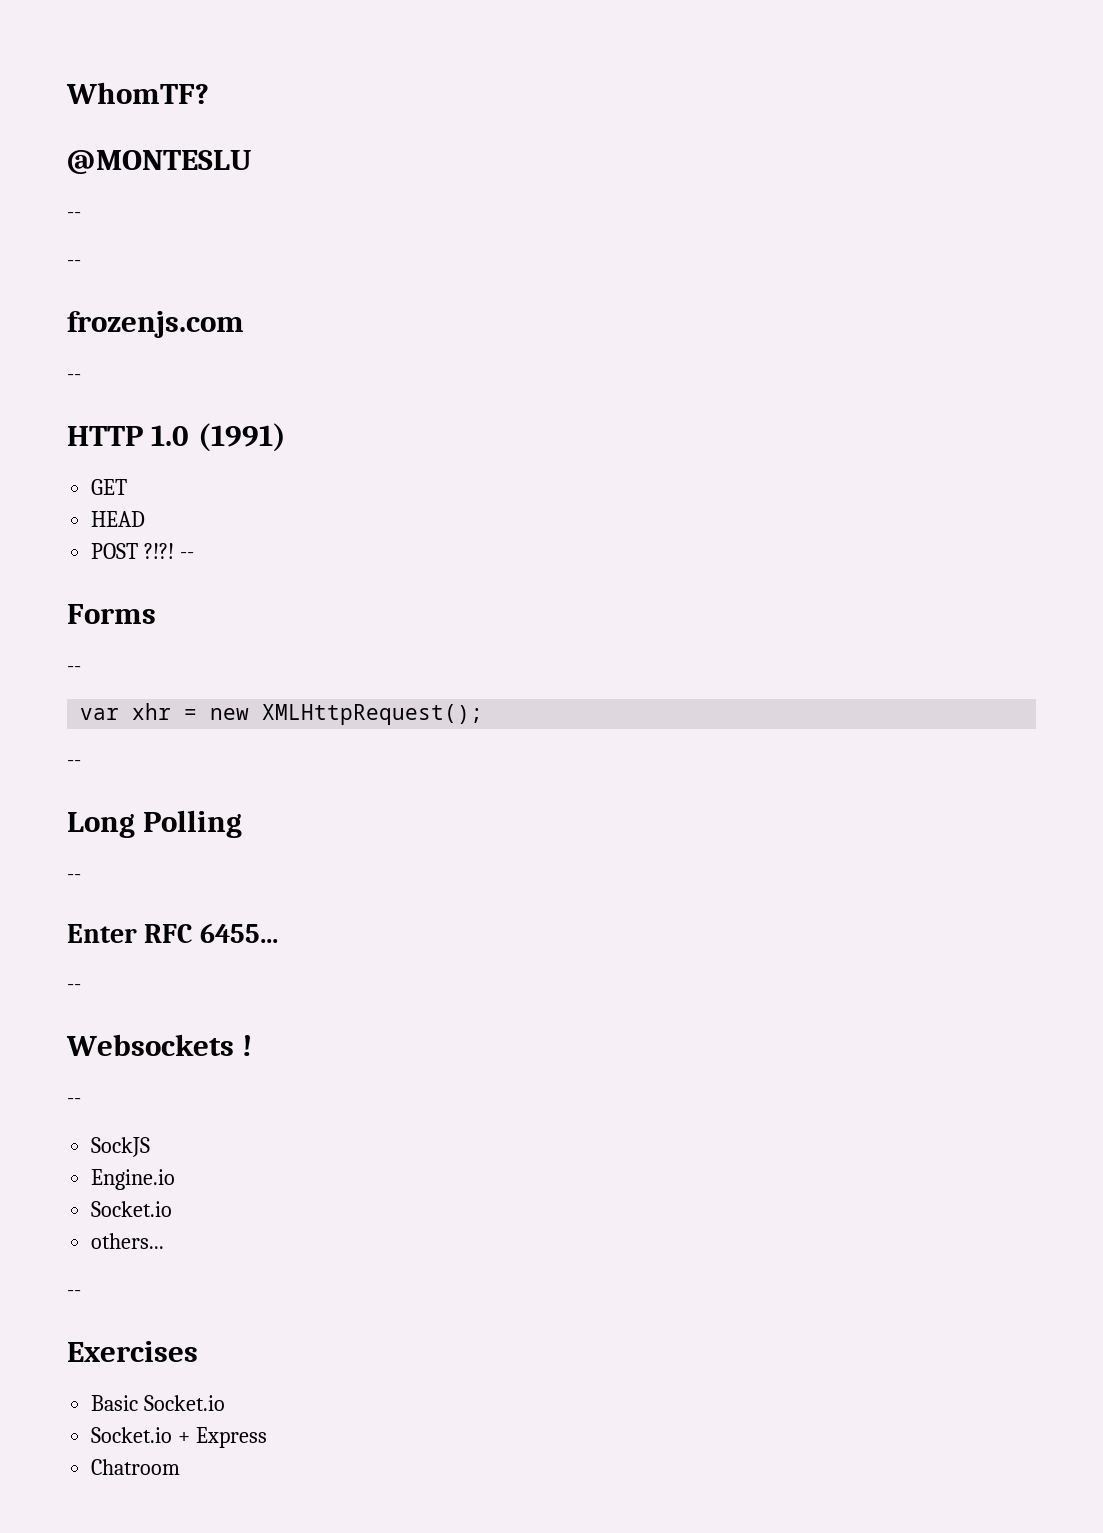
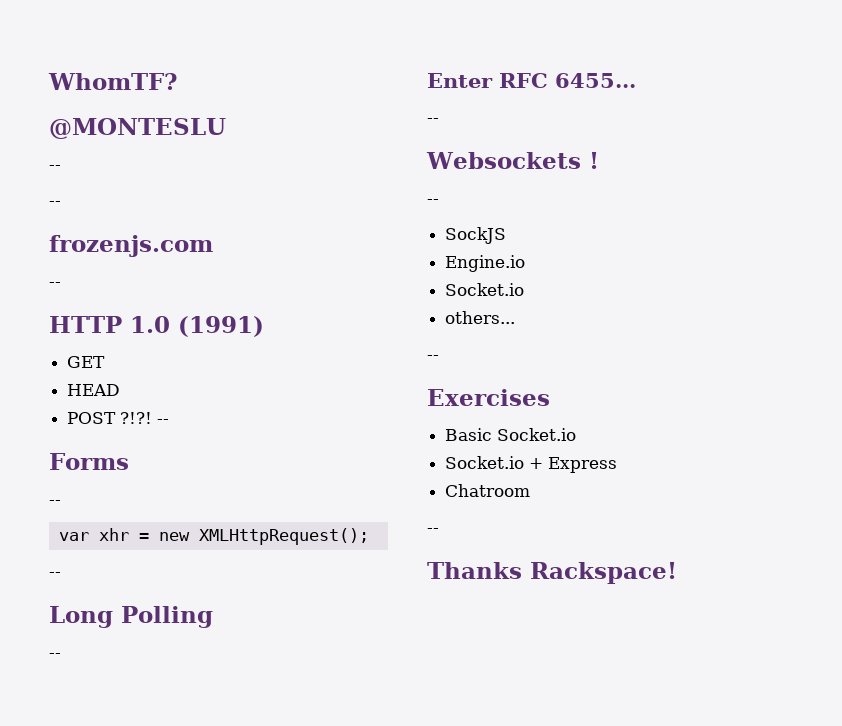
(181, 1467) none -> [427,528,439,533] [427,562,677,584] // -- // Thanks Rackspace!

